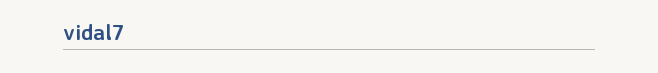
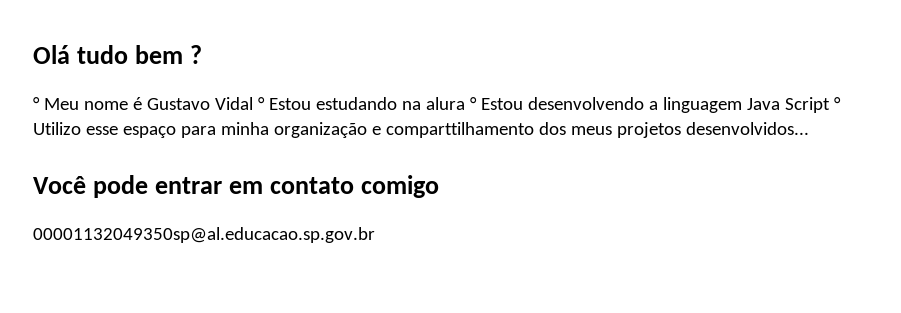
[63,24,124,40] vidal7 -> [33,45,203,64] [33,97,841,113] [33,122,809,138] [33,175,440,198] [33,227,375,243] Olá tudo bem ? // ° Meu nome é Gustavo Vidal ° Estou estudando na alura ° Estou desenvolvendo a linguagem Java Script ° Utilizo esse espaço para minha organização e comparttilhamento dos meus projetos desenvolvidos... // Você pode entrar em contato comigo // 00001132049350sp@al.educacao.sp.gov.br

